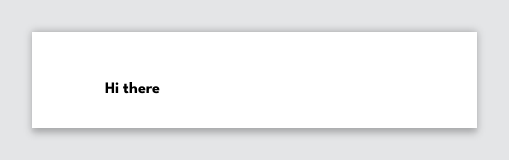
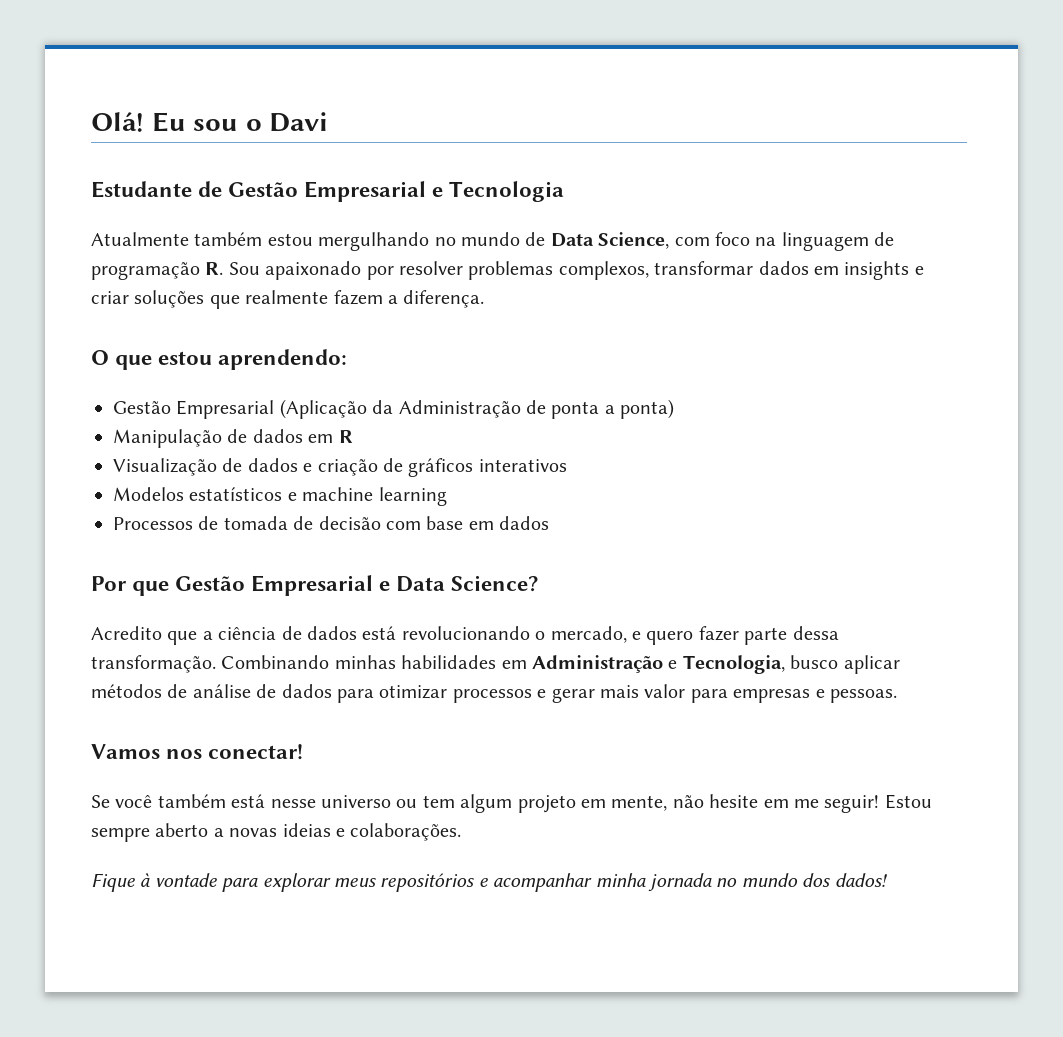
[105,82,161,94] Hi there -> [91,112,329,132] [91,181,565,202] [91,232,895,251] [91,261,924,280] [91,290,485,309] [91,349,348,370] [113,399,675,419] [113,429,353,448] [113,458,567,477] [113,487,447,506] [113,516,550,530] [91,575,539,596] [91,626,839,645] [91,655,900,674] [91,684,897,703] [91,744,304,760] [91,794,932,813] [91,823,462,842] [91,873,888,892] Olá! Eu sou o Davi // Estudante de Gestão Empresarial e Tecnologia // Atualmente também estou mergulhando no mundo de Data Science, com foco na linguagem de programação R. Sou apaixonado por resolver problemas complexos, transformar dados em insights e criar soluções que realmente fazem a diferença. // O que estou aprendendo: // Gestão Empresarial (Aplicação da Administração de ponta a ponta) // Manipulação de dados em R // Visualização de dados e criação de gráficos interativos // Modelos estatísticos e machine learning // Processos de tomada de decisão com base em dados // Por que Gestão Empresarial e Data Science? // Acredito que a ciência de dados está revolucionando o mercado, e quero fazer parte dessa transformação. Combinando minhas habilidades em Administração e Tecnologia, busco aplicar métodos de análise de dados para otimizar processos e gerar mais valor para empresas e pessoas. // Vamos nos conectar! // Se você também está nesse universo ou tem algum projeto em mente, não hesite em me seguir! Estou sempre aberto a novas ideias e colaborações. // Fique à vontade para explorar meus repositórios e acompanhar minha jornada no mundo dos dados!

